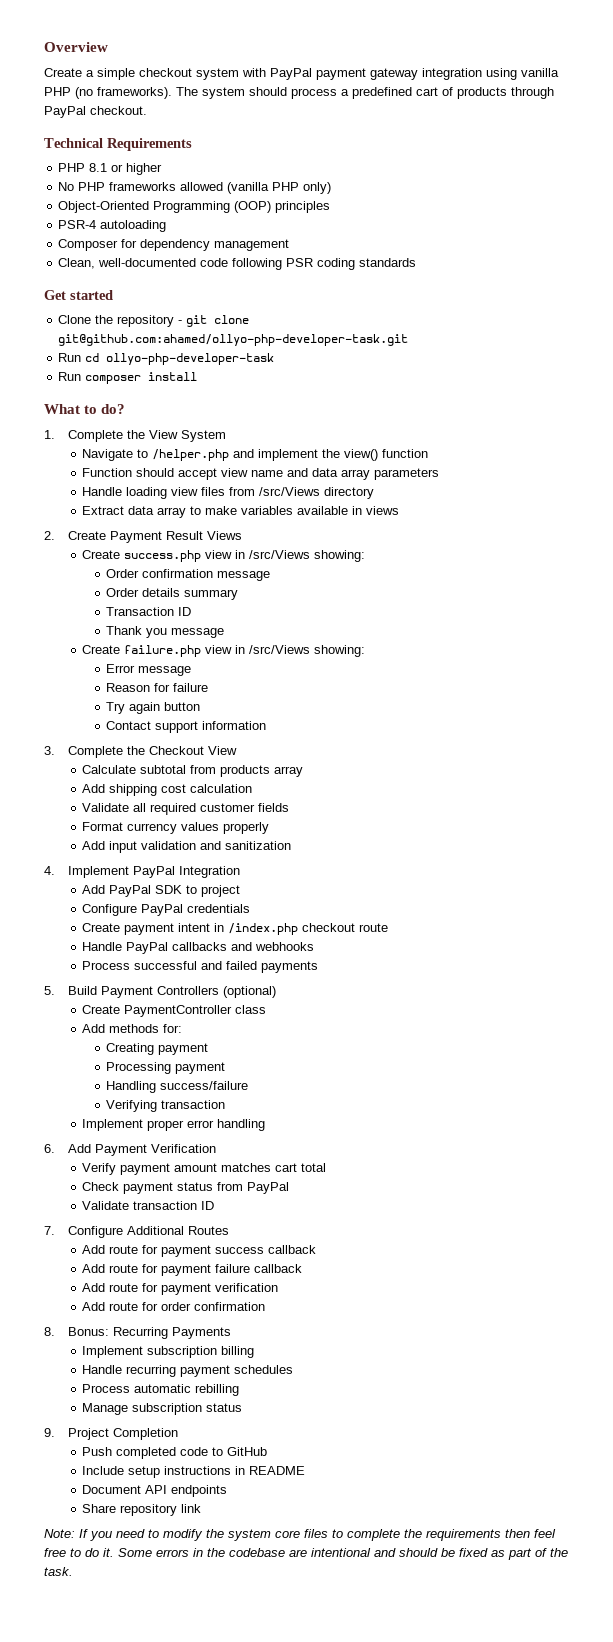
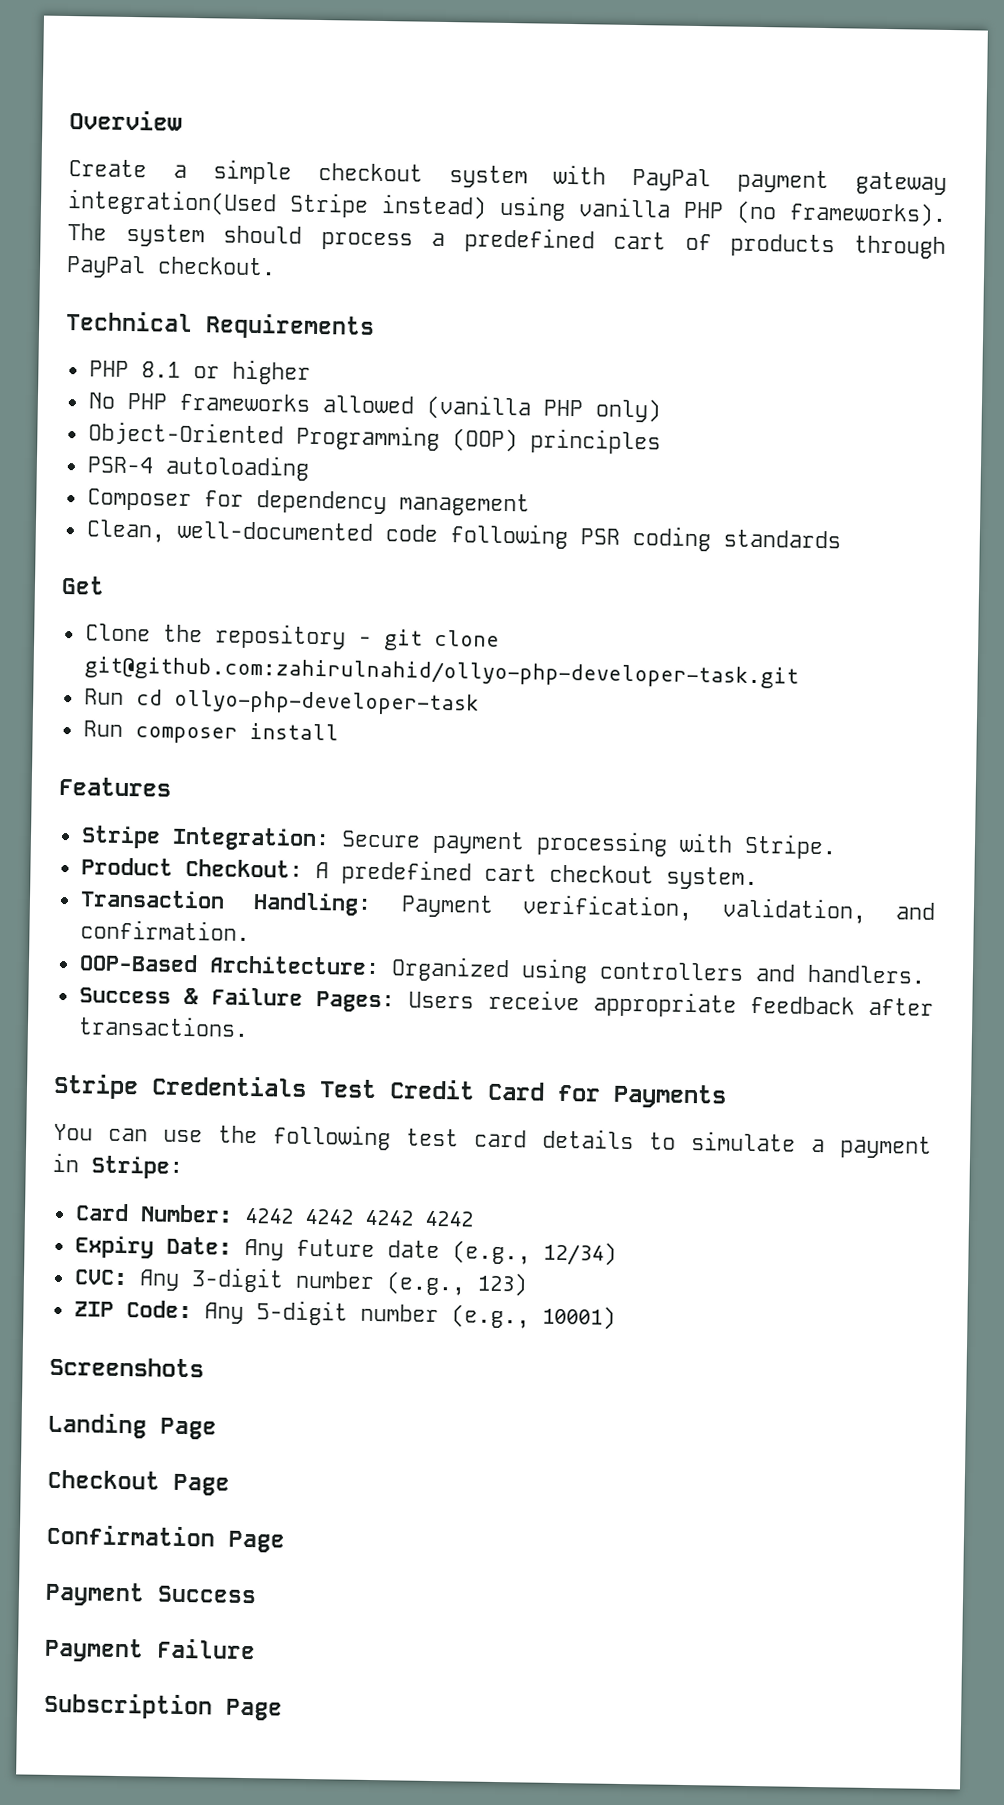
[422,68,482,80] integration -> [67,189,487,220] integration(Used Stripe instead)
[70,290,113,300] started -> (105, 585) none
[58,334,409,346] git@github.com:ahamed/ollyo-php-developer-task.git -> [83,656,799,689] git@github.com:zahirulnahid/ollyo-php-developer-task.git
[44,404,126,414] [44,430,226,442] [82,449,429,461] [82,468,440,480] [82,487,375,499] [82,506,400,518] [44,531,242,543] [82,550,366,562] [106,569,271,581] [106,588,239,600] [106,607,192,616] [106,626,225,638] [82,645,366,657] [106,664,192,676] [106,683,209,692] [106,702,201,714] [106,721,267,733] [44,746,237,758] [82,765,304,777] [82,784,253,796] [82,803,290,815] [82,822,270,834] [82,841,292,853] [44,866,240,878] [82,885,241,897] [82,904,251,916] [82,923,389,935] [82,942,315,954] [82,961,319,973] [44,986,276,998] [82,1005,267,1017] [82,1024,183,1033] [106,1043,209,1055] [106,1062,226,1074] [106,1081,249,1093] [106,1100,226,1112] [82,1119,266,1131] [44,1144,216,1156] [82,1163,327,1175] [82,1182,290,1194] [82,1201,215,1210] [44,1226,229,1238] [82,1245,317,1257] [82,1264,303,1276] [82,1283,279,1295] [82,1302,266,1311] [44,1327,231,1339] [82,1346,255,1358] [82,1365,294,1377] [82,1384,240,1396] [82,1403,243,1415] [44,1428,178,1440] [82,1447,268,1459] [82,1466,306,1478] [82,1485,228,1497] [82,1504,202,1516] [44,1529,556,1541] [44,1548,568,1560] [44,1567,73,1576] What to do? // 1. Complete the View System // Navigate to /helper.php and implement the view() function // Function should accept view name and data array parameters // Handle loading view files from /src/Views directory // Extract data array to make variables available in views // 2. Create Payment Result Views // Create success.php view in /src/Views showing: // Order confirmation message // Order details summary // Transaction ID // Thank you message // Create failure.php view in /src/Views showing: // Error message // Reason for failure // Try again button // Contact support information // 3. Complete the Checkout View // Calculate subtotal from products array // Add shipping cost calculation // Validate all required customer fields // Format currency values properly // Add input validation and sanitization // 4. Implement PayPal Integration // Add PayPal SDK to project // Configure PayPal credentials // Create payment intent in /index.php checkout route // Handle PayPal callbacks and webhooks // Process successful and failed payments // 5. Build Payment Controllers (optional) // Create PaymentController class // Add methods for: // Creating payment // Processing payment // Handling success/failure // Verifying transaction // Implement proper error handling // 6. Add Payment Verification // Verify payment amount matches cart total // Check payment status from PayPal // Validate transaction ID // 7. Configure Additional Routes // Add route for payment success callback // Add route for payment failure callback // Add route for payment verification // Add route for order confirmation // 8. Bonus: Recurring Payments // Implement subscription billing // Handle recurring payment schedules // Process automatic rebilling // Manage subscription status // 9. Project Completion // Push completed code to GitHub // Include setup instructions in README // Document API endpoints // Share repository link // Note: If you need to modify the system core files to complete the requirements then feel free to do it. Some errors in the codebase are intentional and should be fixed as part of the task. -> [58,776,171,797] [80,825,837,860] [80,857,758,891] [79,889,937,924] [79,919,250,941] [78,953,926,984] [78,987,935,1018] [77,1015,249,1037] [53,1073,727,1109] [53,1123,932,1159] [52,1152,183,1179] [74,1203,474,1227] [74,1235,617,1266] [73,1267,528,1297] [73,1300,616,1330] [49,1356,204,1378] [48,1412,217,1440] [47,1469,230,1496] [46,1524,285,1553] [45,1581,257,1607] [44,1637,256,1663] [44,1692,283,1721] Features // Stripe Integration: Secure payment processing with Stripe. // Product Checkout: A predefined cart checkout system. // Transaction Handling: Payment verification, validation, and confirmation. // OOP-Based Architecture: Organized using controllers and handlers. // Success & Failure Pages: Users receive appropriate feedback after transactions. // Stripe Credentials Test Credit Card for Payments // You can use the following test card details to simulate a payment in Stripe: // Card Number: 4242 4242 4242 4242 // Expiry Date: Any future date (e.g., 12/34) // CVC: Any 3-digit number (e.g., 123) // ZIP Code: Any 5-digit number (e.g., 10001) // Screenshots // Landing Page // Checkout Page // Confirmation Page // Payment Success // Payment Failure // Subscription Page

